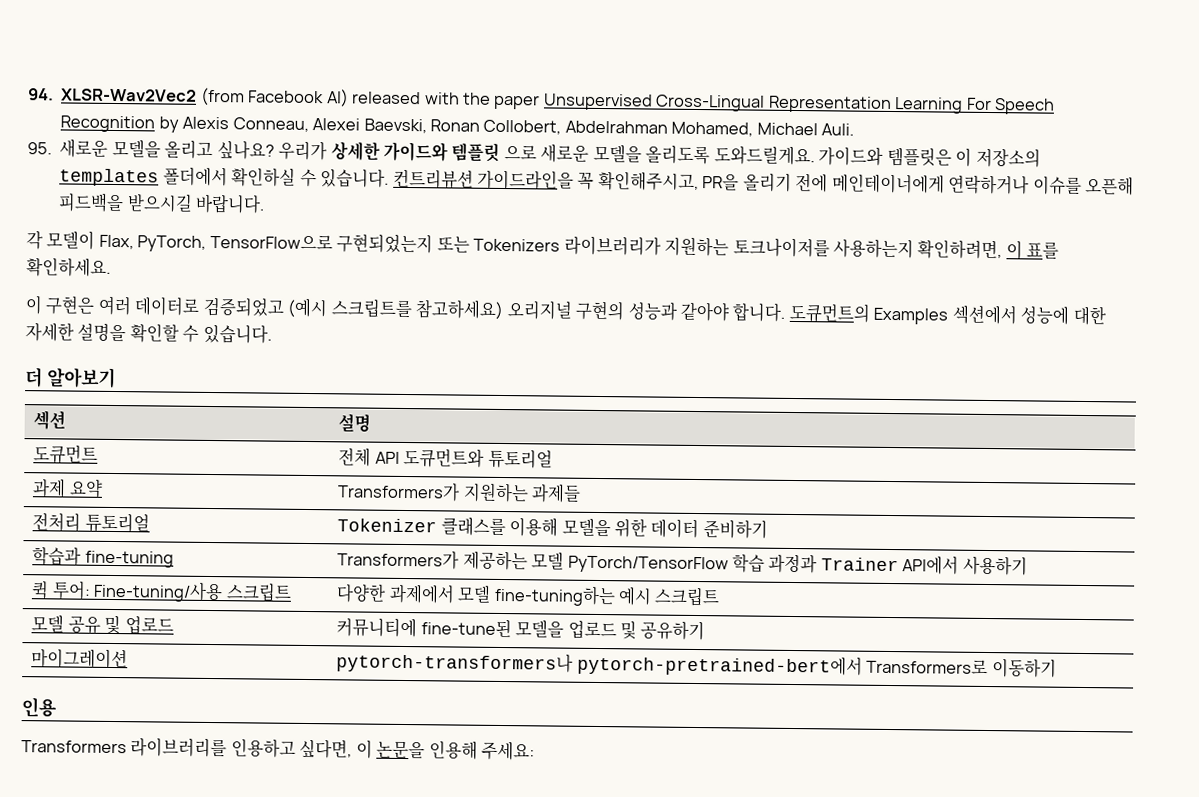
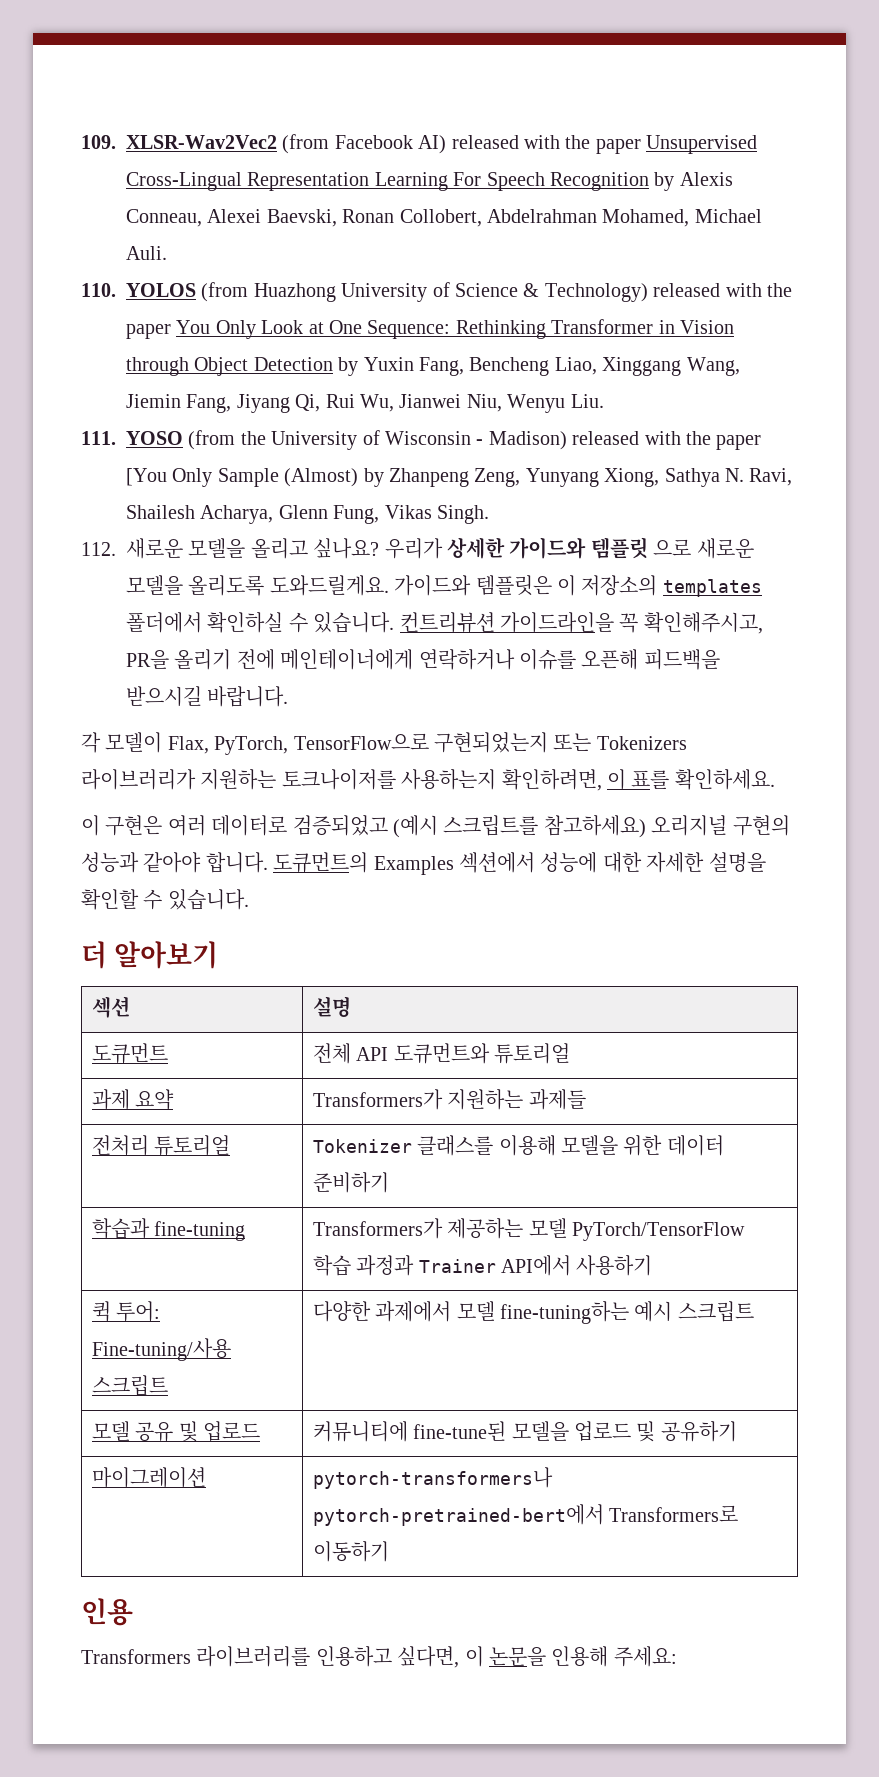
[28,88,54,101] 94. -> [81,135,116,149] 109.
[27,142,52,155] 95. -> [81,282,792,302] [126,319,734,339] [126,357,740,376] [126,394,604,413] [81,430,762,450] [126,468,793,487] [126,505,489,524] [81,542,116,556] 110. YOLOS (from Huazhong University of Science & Technology) released with the paper You Only Look at One Sequence: Rethinking Transformer in Vision through Object Detection by Yuxin Fang, Bencheng Liao, Xinggang Wang, Jiemin Fang, Jiyang Qi, Rui Wu, Jianwei Niu, Wenyu Liu. // 111. YOSO (from the University of Wisconsin - Madison) released with the paper [You Only Sample (Almost) by Zhanpeng Zeng, Yunyang Xiong, Sathya N. Ravi, Shailesh Acharya, Glenn Fung, Vikas Singh. // 112.

